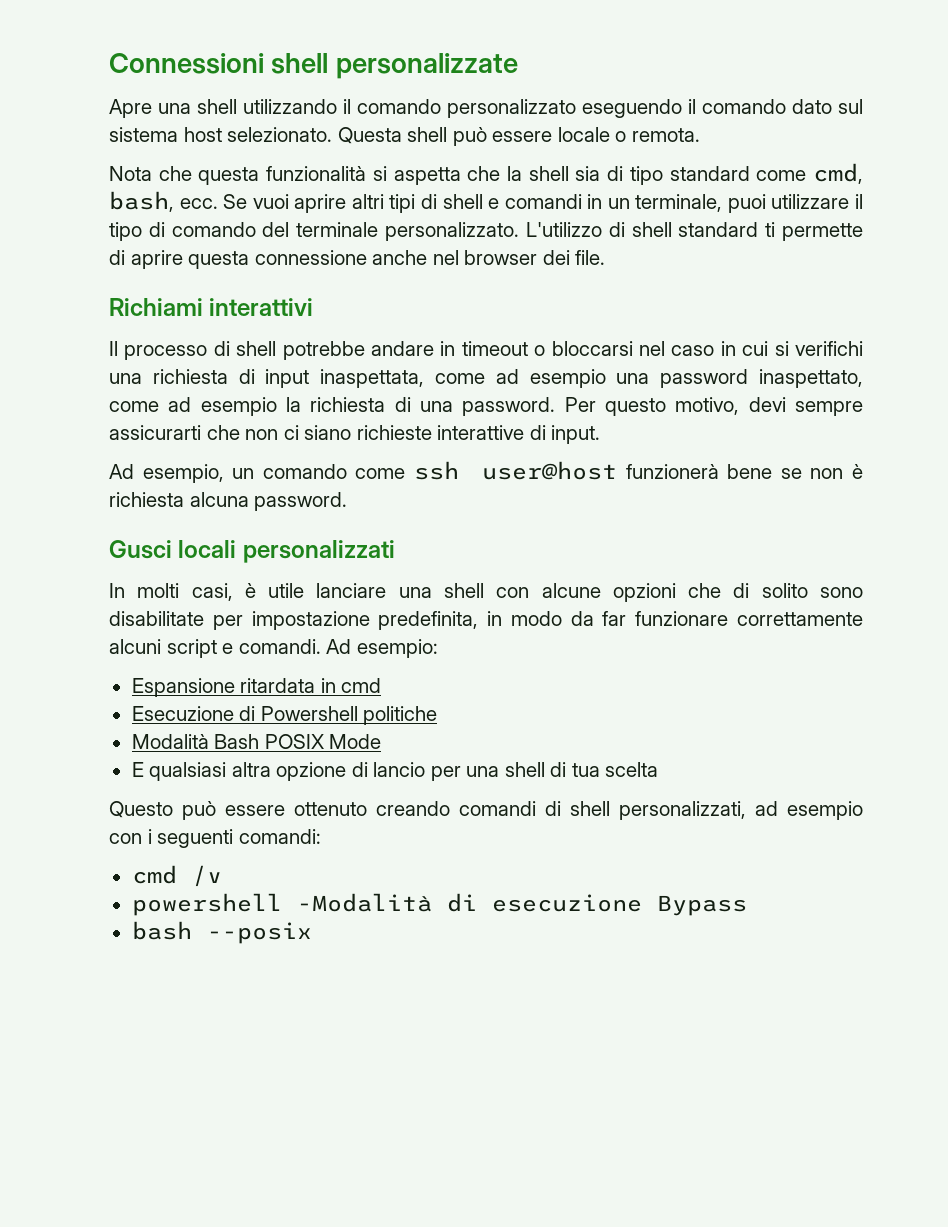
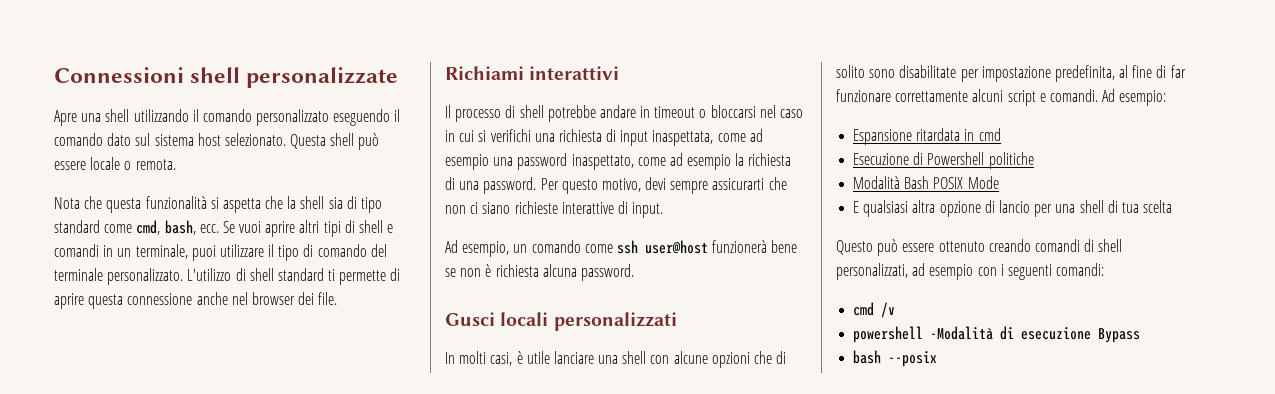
[487,611,594,626] in modo da -> [1119,65,1167,78] al fine di

